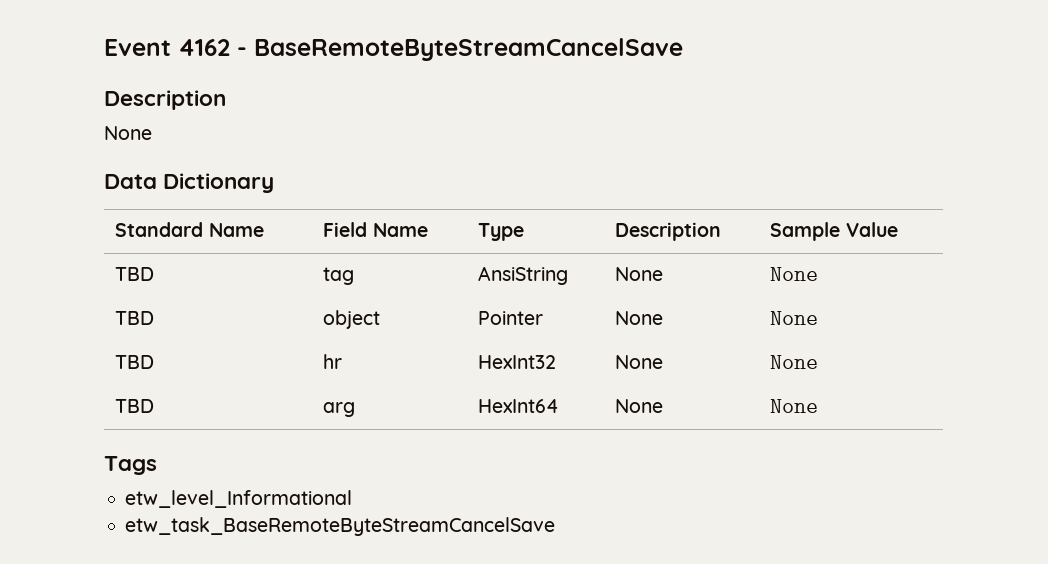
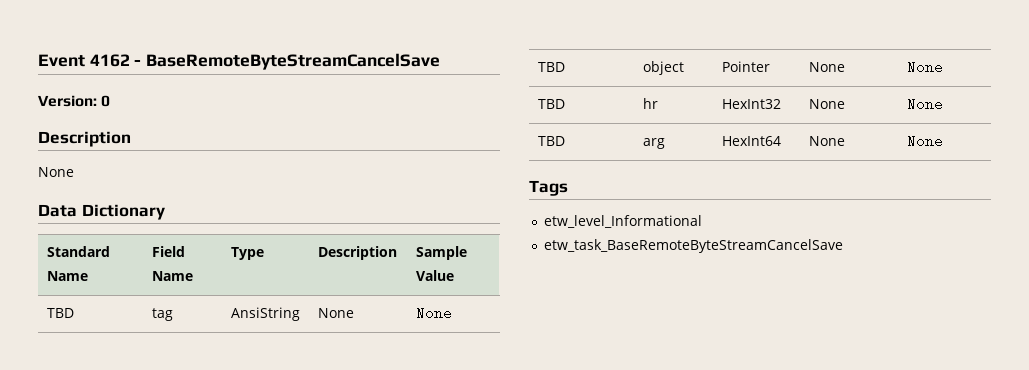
(683, 49) none -> [38,95,111,107] // Version: 0

